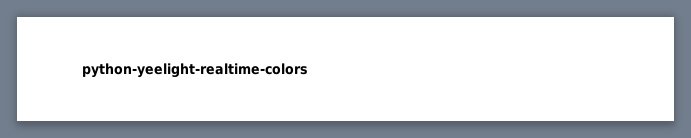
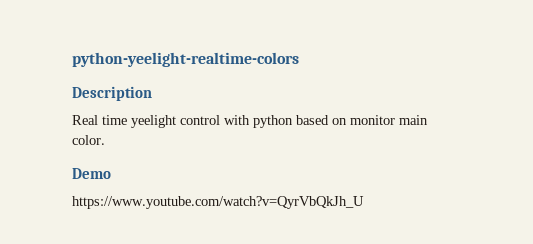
(308, 70) none -> [72,86,152,101] [72,115,428,128] [72,135,105,145] [72,168,111,179] [72,196,364,209] // Description // Real time yeelight control with python based on monitor main color. // Demo // https://www.youtube.com/watch?v=QyrVbQkJh_U

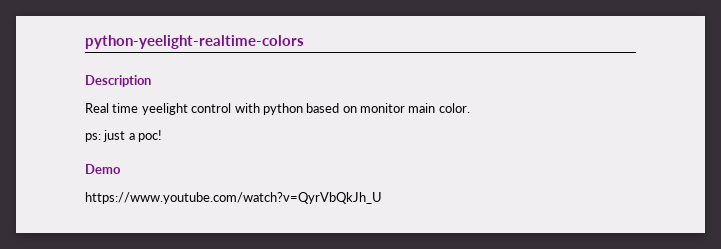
(105, 140) none -> [85,130,163,142] // ps: just a poc!

